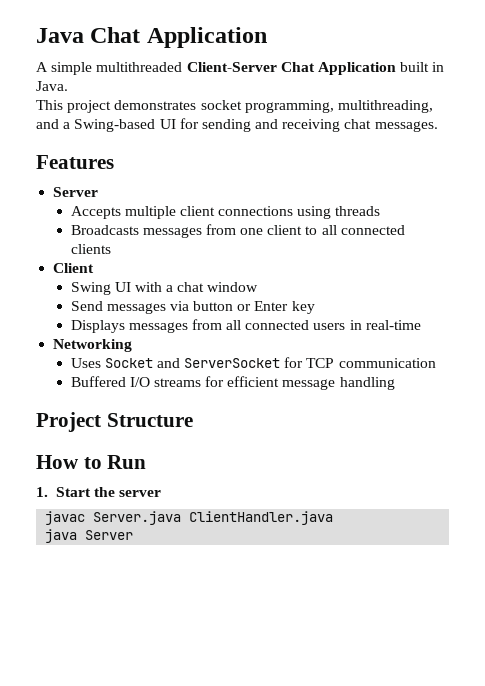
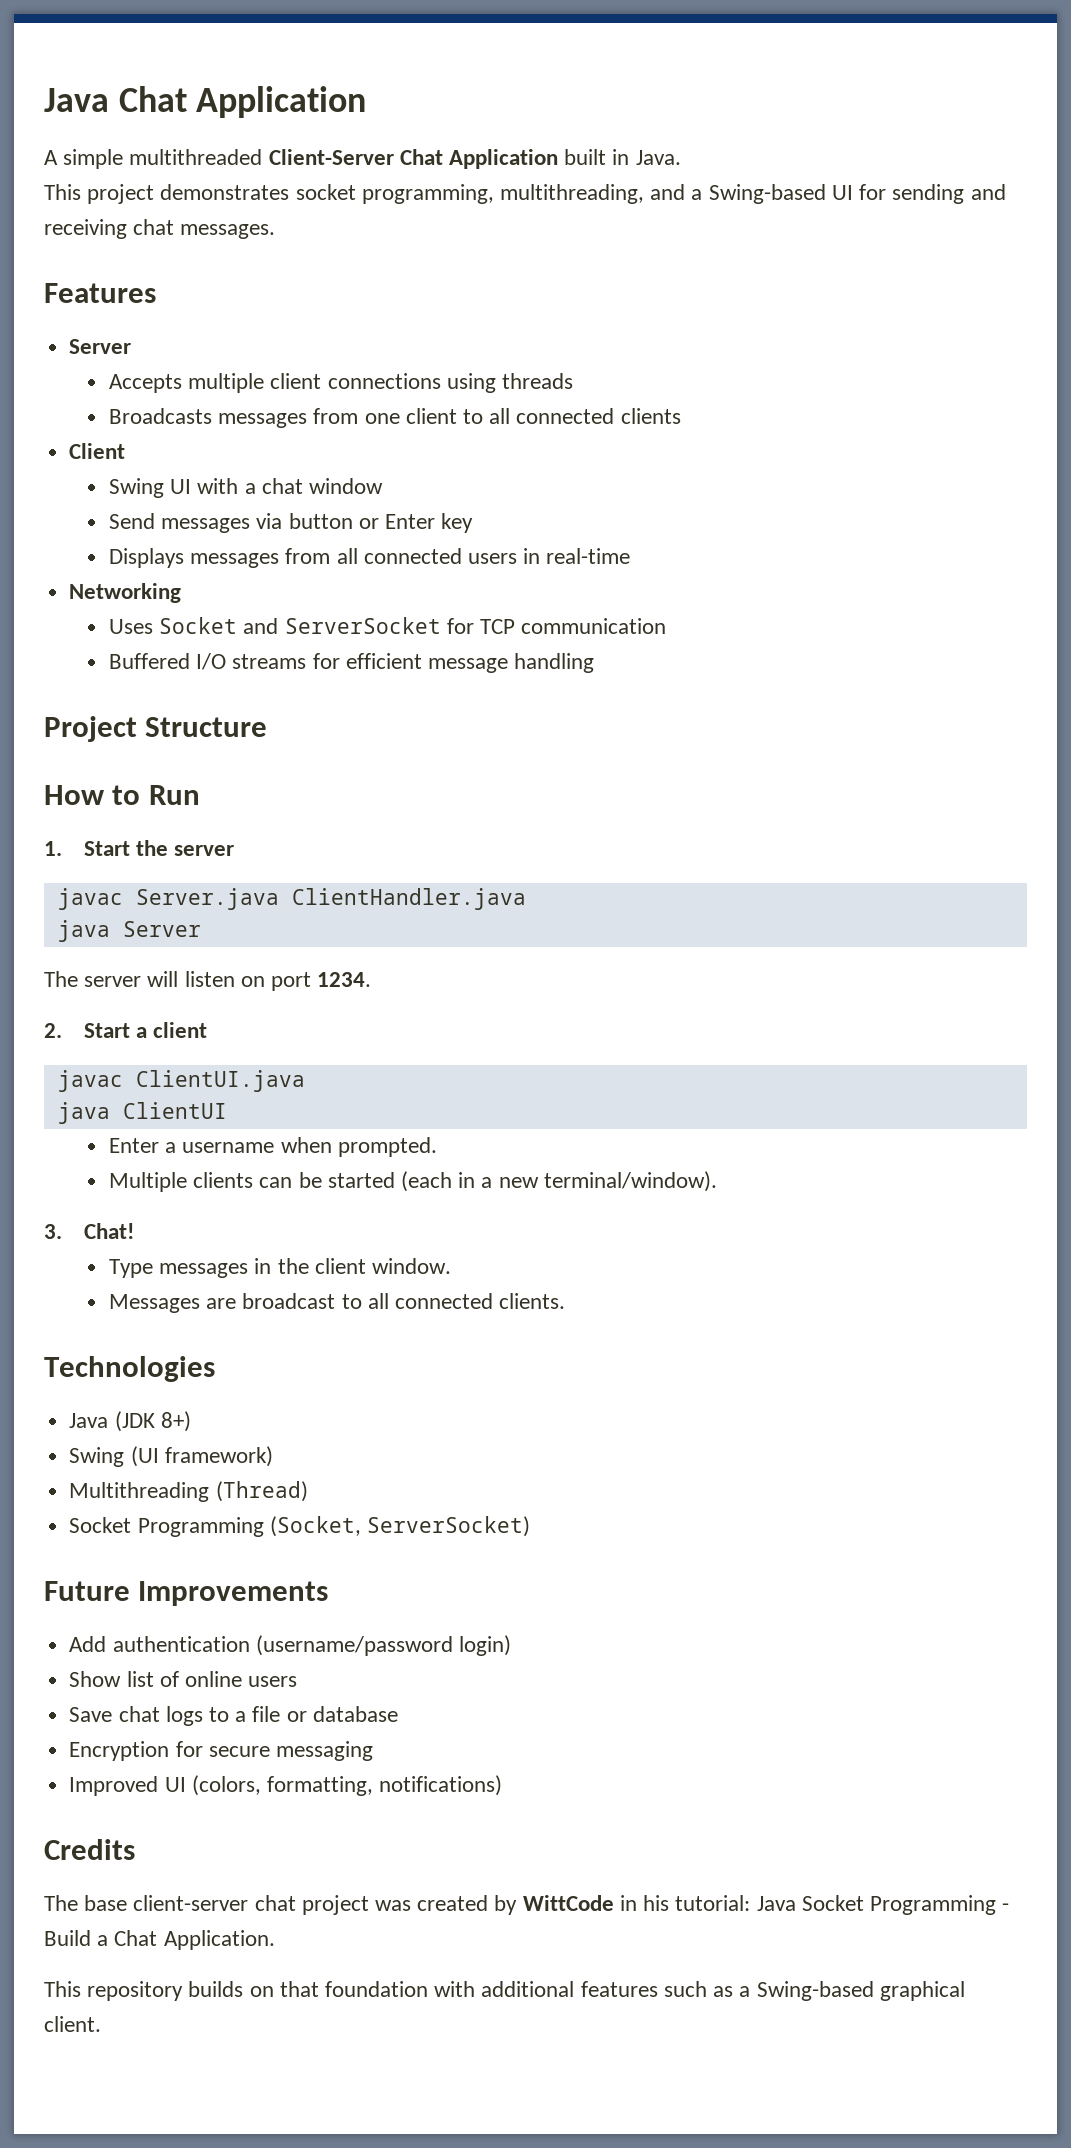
(134, 535) none -> [44,971,372,991] [44,1022,208,1038] [57,1070,305,1092] [57,1102,227,1124] [108,1137,437,1157] [108,1171,717,1192] [44,1223,134,1239] [108,1258,451,1278] [108,1293,566,1313] [44,1356,215,1382] [69,1411,191,1432] [69,1446,273,1467] [69,1481,308,1502] [69,1516,530,1537] [44,1581,329,1606] [69,1635,511,1656] [69,1671,298,1687] [69,1706,398,1726] [69,1741,373,1761] [69,1775,503,1796] [44,1839,135,1860] [44,1895,1010,1915] [44,1930,275,1950] [44,1981,965,2001] [44,2016,101,2032] // The server will listen on port 1234. // 2. Start a client // javac ClientUI.java // java ClientUI // Enter a username when prompted. // Multiple clients can be started (each in a new terminal/window). // 3. Chat! // Type messages in the client window. // Messages are broadcast to all connected clients. // Technologies // Java (JDK 8+) // Swing (UI framework) // Multithreading (Thread) // Socket Programming (Socket, ServerSocket) // Future Improvements // Add authentication (username/password login) // Show list of online users // Save chat logs to a file or database // Encryption for secure messaging // Improved UI (colors, formatting, notifications) // Credits // The base client-server chat project was created by WittCode in his tutorial: Java Socket Programming - Build a Chat Application. // This repository builds on that foundation with additional features such as a Swing-based graphical client.

